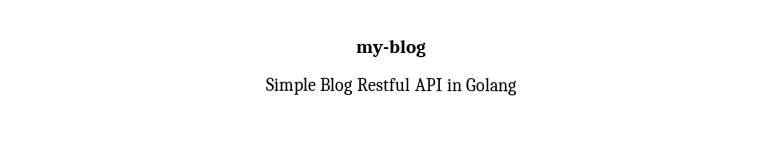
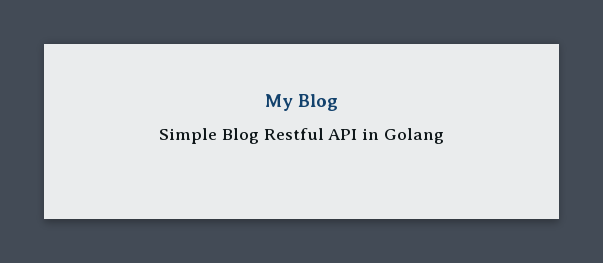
[356,39,427,58] my-blog -> [265,94,338,111] My Blog

